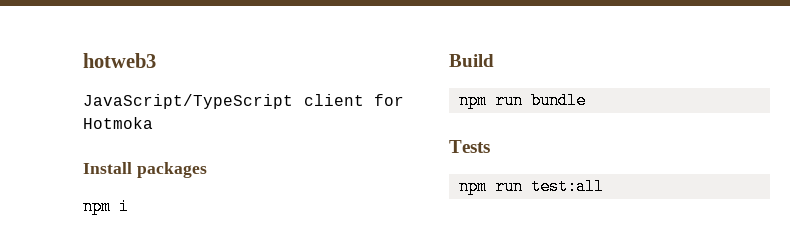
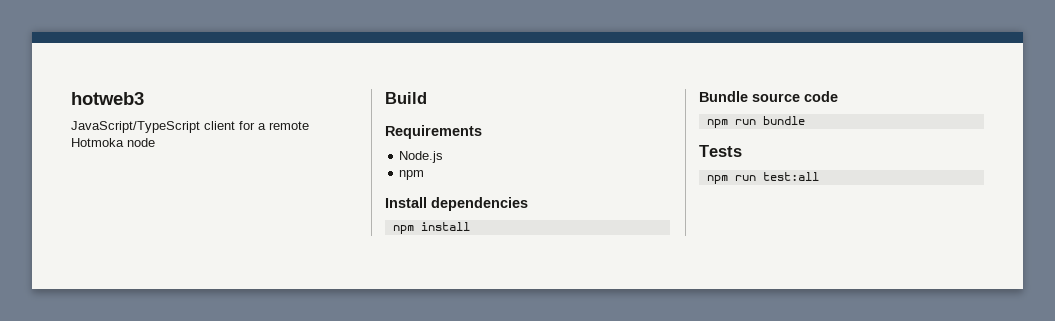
(404, 100) none -> [258,121,309,130] a remote
(153, 123) none -> [127,138,155,147] [385,92,427,104] [385,125,482,139] [399,151,444,163] [399,170,425,180] node // Build // Requirements // Node.js // npm
[136,162,207,178] [83,198,129,215] [449,54,494,67] packages // npm i // Build -> [431,197,528,211] [392,222,470,234] [699,91,838,102] dependencies // npm install // Bundle source code

